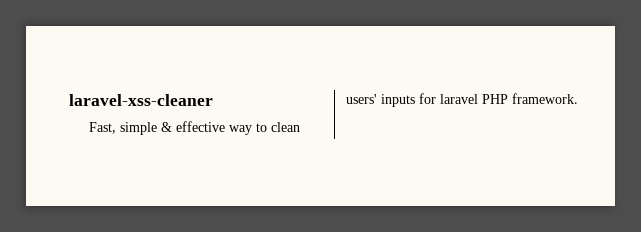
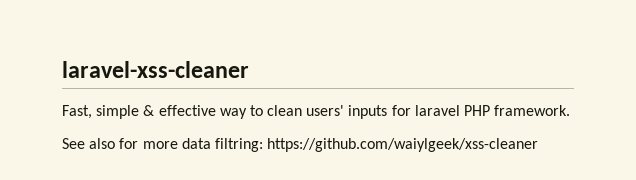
(578, 98) none -> [62,138,539,152] // See also for more data filtring: https://github.com/waiylgeek/xss-cleaner

